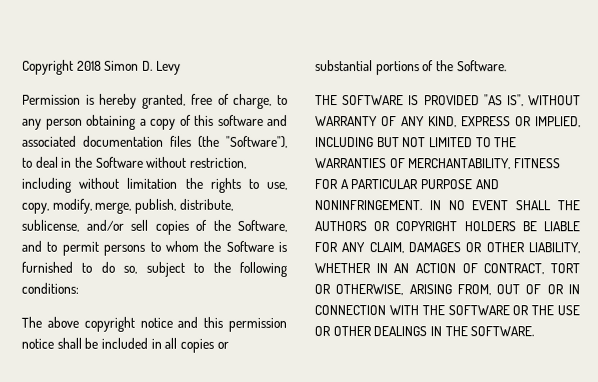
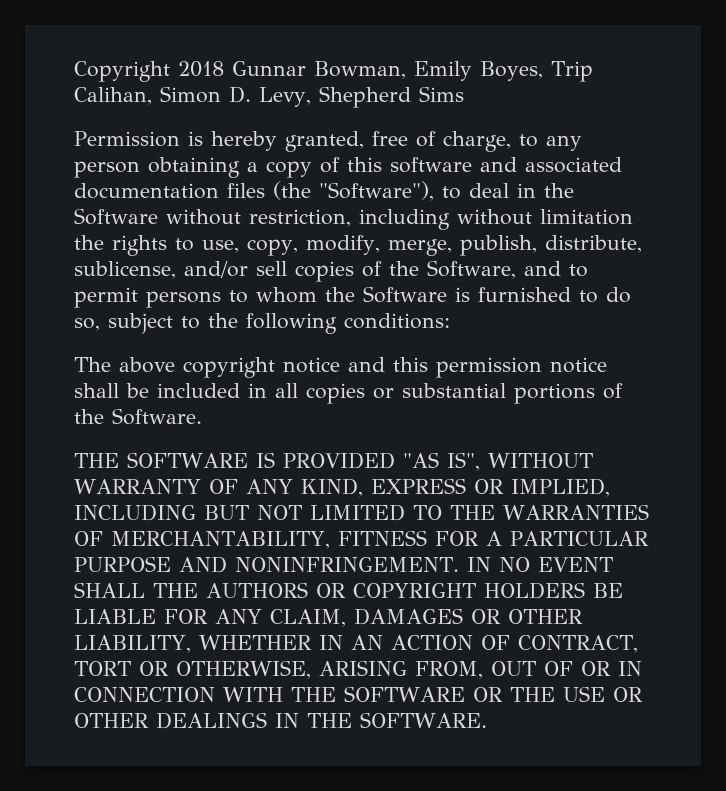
[104,60,181,75] Simon D. Levy -> [232,61,593,82] [74,86,464,108] Gunnar Bowman, Emily Boyes, Trip Calihan, Simon D. Levy, Shepherd Sims

